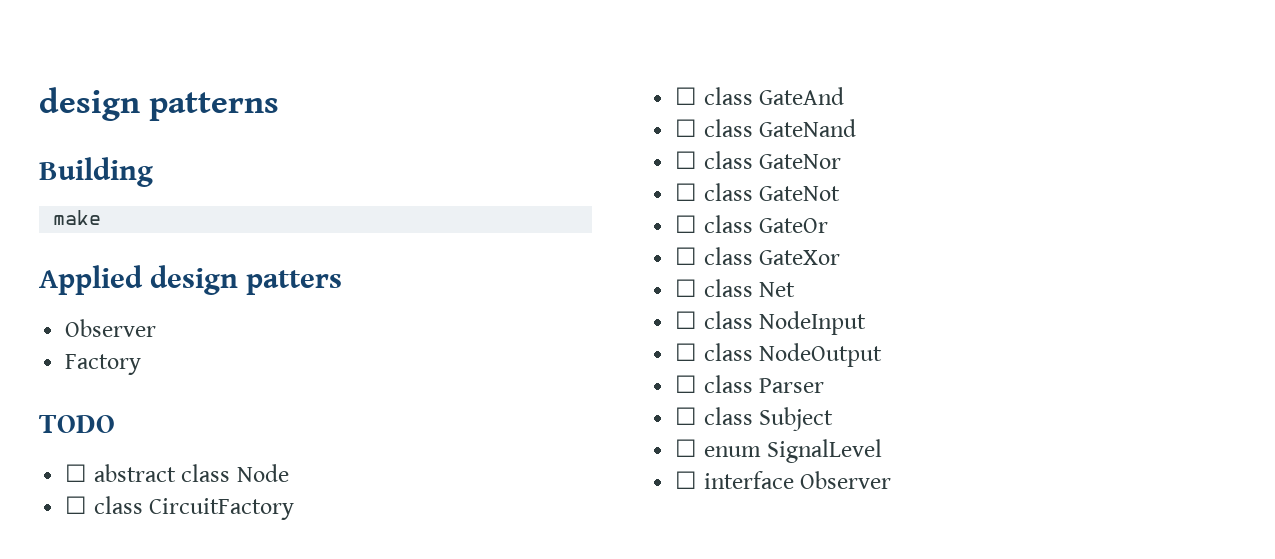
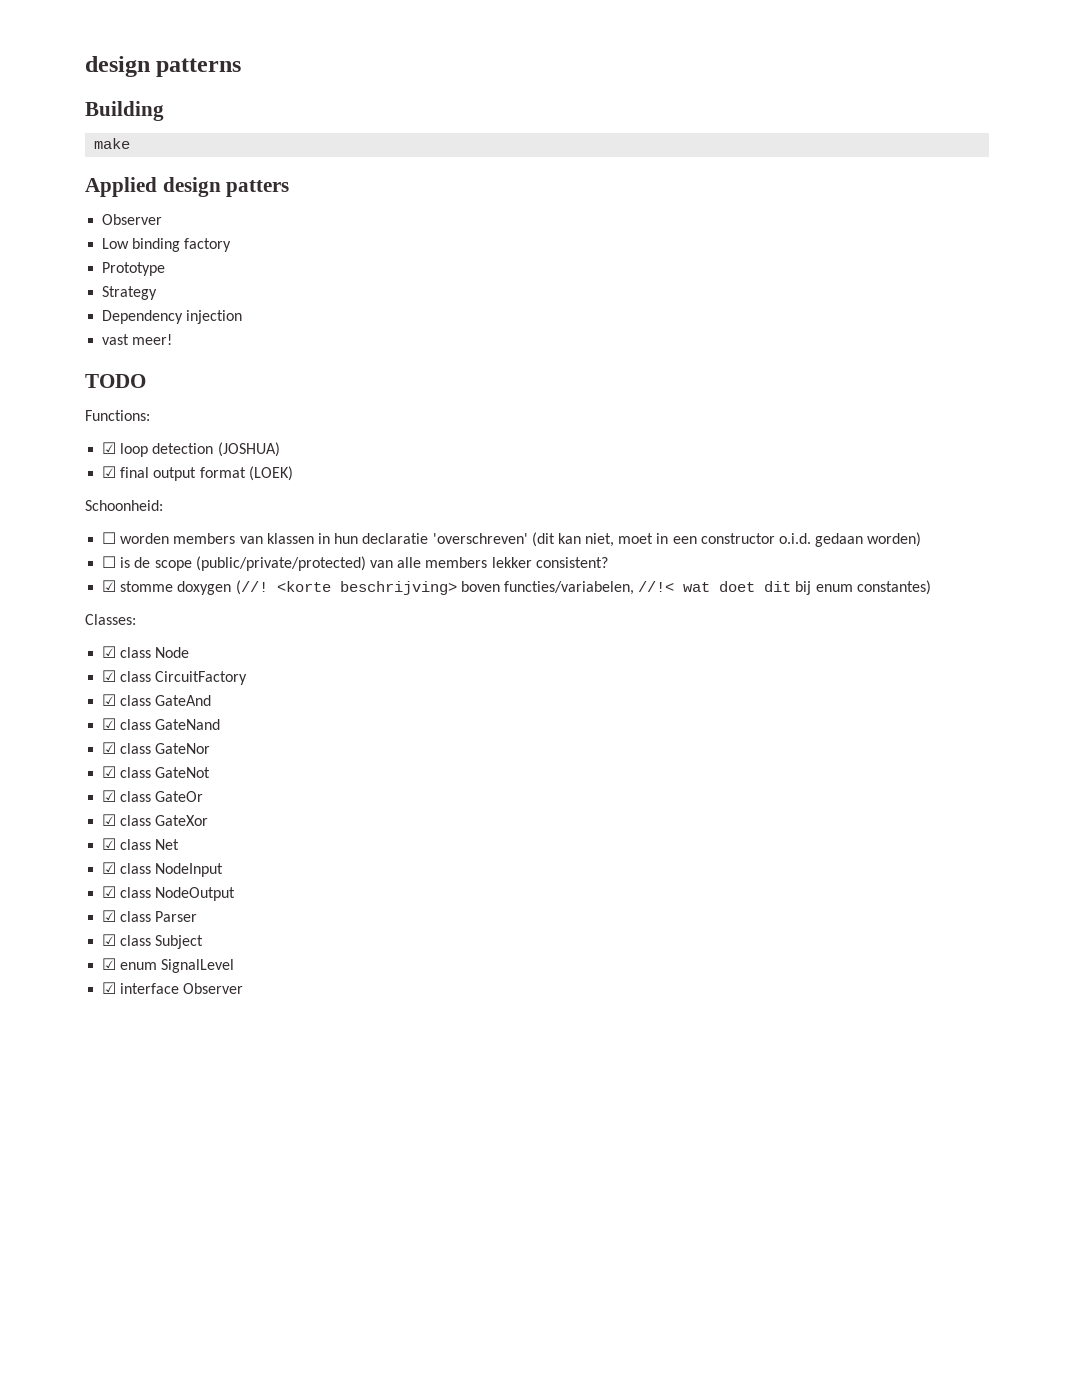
[65,354,142,375] [39,415,115,433] [65,464,176,482] Factory // TODO // ☐ abstract -> [102,238,232,252] [102,262,166,276] [102,286,158,300] [102,310,243,324] [102,334,173,345] [85,374,146,388] [85,410,150,421] [102,442,280,457] [102,466,293,481] [85,500,163,511] [102,532,922,547] [102,556,608,571] [102,580,931,595] [85,614,136,625] [102,646,117,658] Low binding factory // Prototype // Strategy // Dependency injection // vast meer! // TODO // Functions: // ☑ loop detection (JOSHUA) // ☑ final output format (LOEK) // Schoonheid: // ☐ worden members van klassen in hun declaratie 'overschreven' (dit kan niet, moet in een constructor o.i.d. gedaan worden) // ☐ is de scope (public/private/protected) van alle members lekker consistent? // ☑ stomme doxygen (//! <korte beschrijving> boven functies/variabelen, //!< wat doet dit bij enum constantes) // Classes: // ☑
[65,496,88,514] ☐ -> [102,670,117,682] ☑
[675,87,698,105] ☐ -> [102,694,117,706] ☑
[675,119,698,137] ☐ -> [102,718,117,730] ☑
[675,151,698,169] ☐ -> [102,742,117,754] ☑
[675,183,698,201] ☐ -> [102,766,117,778] ☑
[675,215,698,233] ☐ -> [102,790,117,802] ☑
[675,247,698,265] ☐ -> [102,814,117,826] ☑
[675,279,698,297] ☐ -> [102,838,117,850] ☑
[675,311,698,329] ☐ -> [102,862,117,874] ☑
[675,343,698,361] ☐ -> [102,886,117,898] ☑
[675,375,698,393] ☐ -> [102,910,117,922] ☑
[675,407,698,425] ☐ -> [102,934,117,946] ☑
[675,439,698,457] ☐ -> [102,958,117,970] ☑
[675,471,698,489] ☐ -> [102,982,117,994] ☑

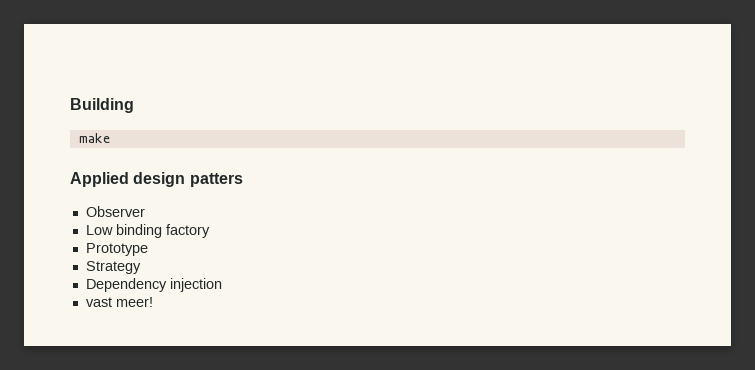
[85,56,242,77] design patterns // -> (70, 105) none
[85,374,146,388] [85,410,150,421] [102,442,280,457] [102,466,293,481] [85,500,163,511] [102,532,922,547] [102,556,608,571] [102,580,931,595] [85,614,136,625] [102,646,190,658] [102,670,248,685] [102,694,212,706] [102,718,221,730] [102,742,211,754] [102,766,211,778] [102,790,204,802] [102,814,209,826] [102,838,180,850] [102,862,224,877] [102,886,236,901] [102,910,198,922] [102,934,204,949] [102,958,235,973] [102,982,244,994] // TODO // Functions: // ☑ loop detection (JOSHUA) // ☑ final output format (LOEK) // Schoonheid: // ☐ worden members van klassen in hun declaratie 'overschreven' (dit kan niet, moet in een constructor o.i.d. gedaan worden) // ☐ is de scope (public/private/protected) van alle members lekker consistent? // ☑ stomme doxygen (//! <korte beschrijving> boven functies/variabelen, //!< wat doet dit bij enum constantes) // Classes: // ☑ class Node // ☑ class CircuitFactory // ☑ class GateAnd // ☑ class GateNand // ☑ class GateNor // ☑ class GateNot // ☑ class GateOr // ☑ class GateXor // ☑ class Net // ☑ class NodeInput // ☑ class NodeOutput // ☑ class Parser // ☑ class Subject // ☑ enum SignalLevel // ☑ interface Observer -> (153, 302) none

